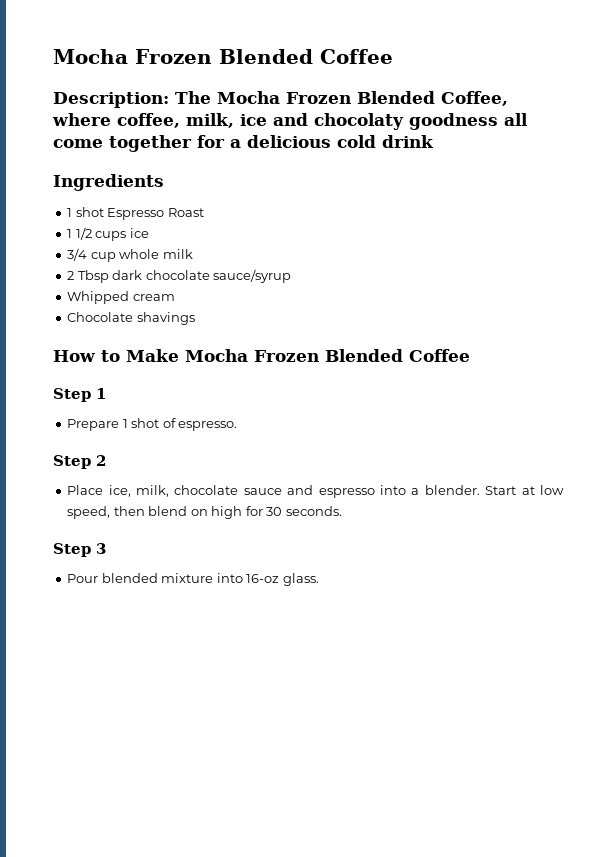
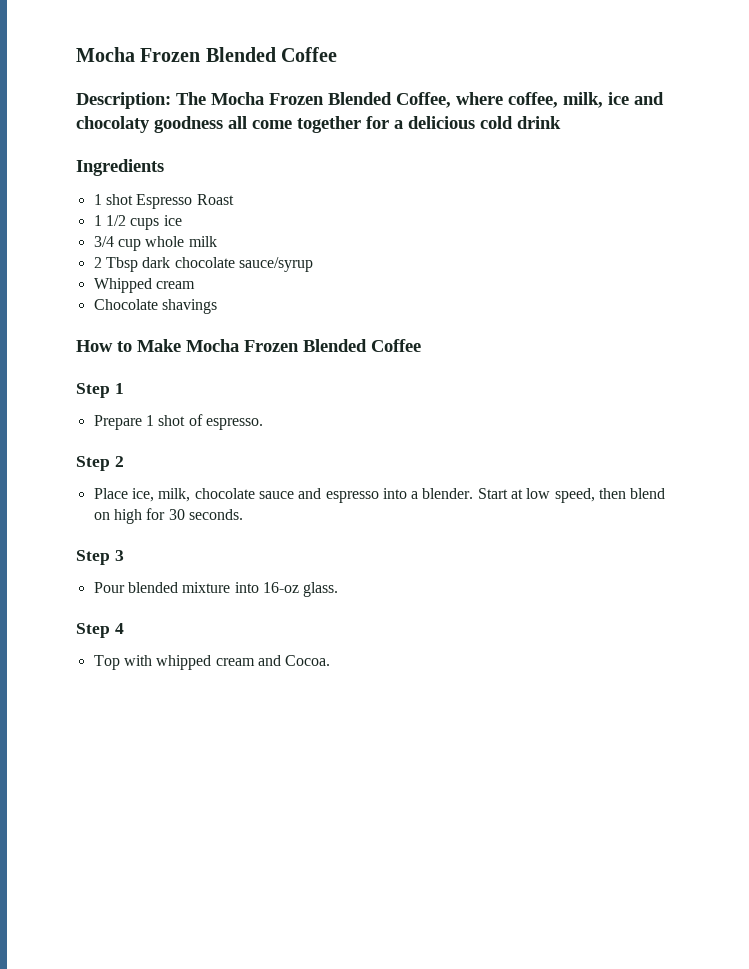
(319, 579) none -> [76,623,124,638] [93,655,331,670] // Step 4 // Top with whipped cream and Cocoa.

